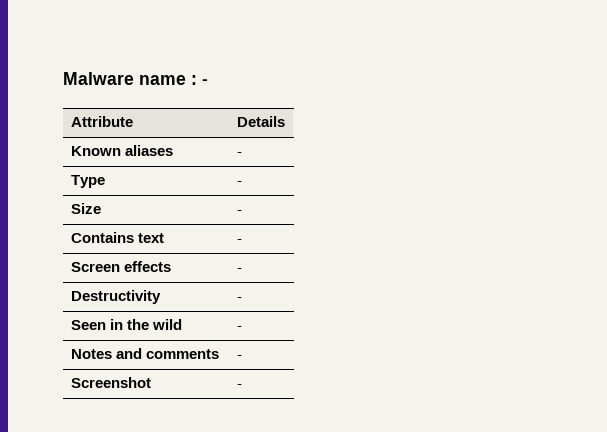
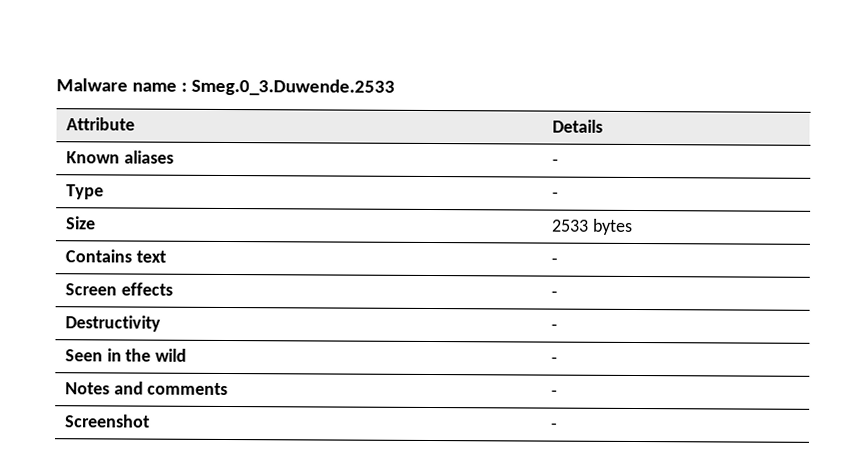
[202,79,208,85] - -> [190,78,395,96] Smeg.0_3.Duwende.2533
[236,210,242,214] - -> [551,218,633,235] 2533 bytes

